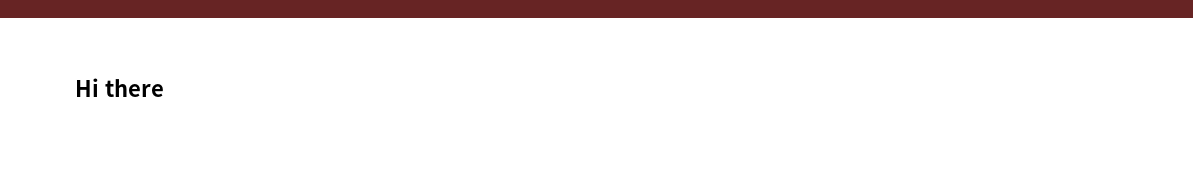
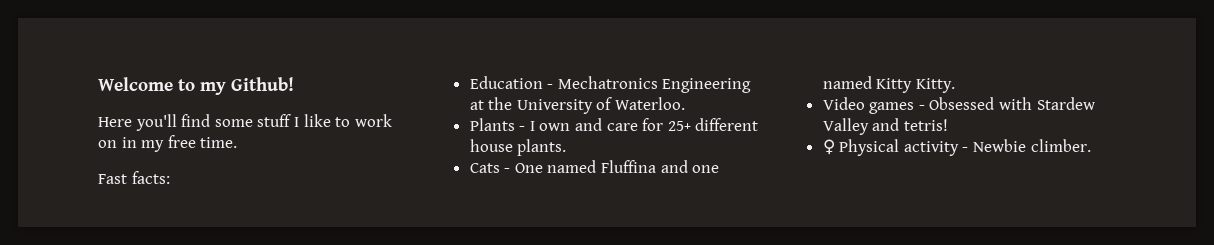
[75,78,164,97] Hi there -> [98,77,295,95] [98,114,392,131] [98,135,238,152] [98,171,170,184] [469,76,752,93] [469,97,686,114] [469,118,759,131] [469,139,567,156] [469,160,720,173] [822,76,955,93] [822,97,1095,114] [822,118,948,135] [822,139,1091,156] Welcome to my Github! // Here you'll find some stuff I like to work on in my free time. // Fast facts: // Education - Mechatronics Engineering at the University of Waterloo. // Plants - I own and care for 25+ different house plants. // Cats - One named Fluffina and one named Kitty Kitty. // Video games - Obsessed with Stardew Valley and tetris! // ♀ Physical activity - Newbie climber.

